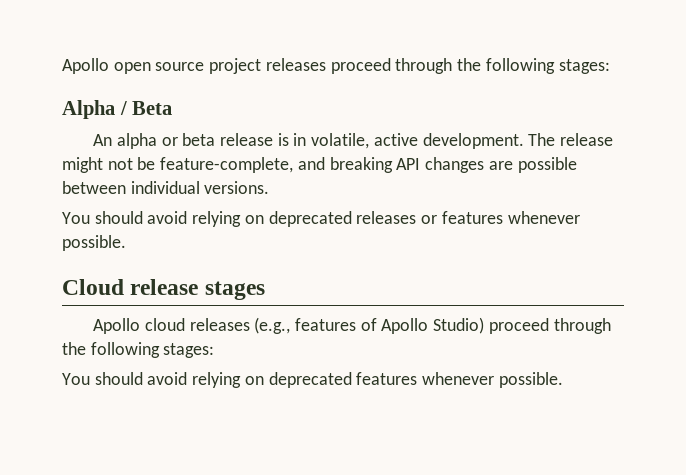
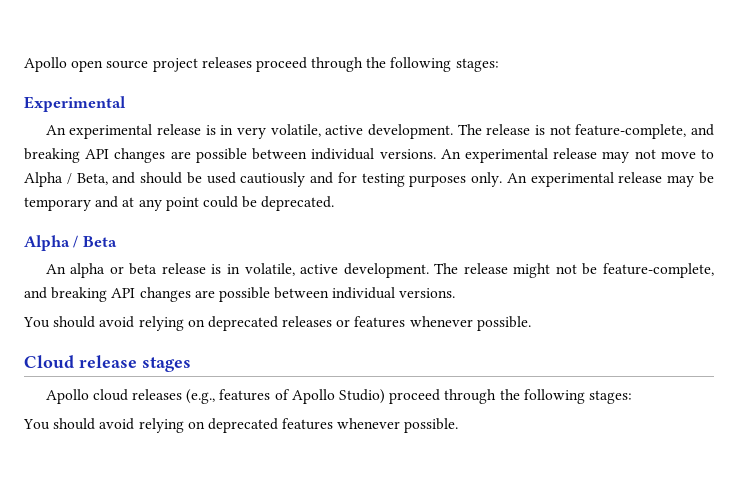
(610, 66) none -> [24,96,126,112] [45,124,714,139] [24,148,714,163] [24,172,714,187] [24,196,335,211] // Experimental // An experimental release is in very volatile, active development. The release is not feature-complete, and breaking API changes are possible between individual versions. An experimental release may not move to Alpha / Beta, and should be used cautiously and for testing purposes only. An experimental release may be temporary and at any point could be deprecated.

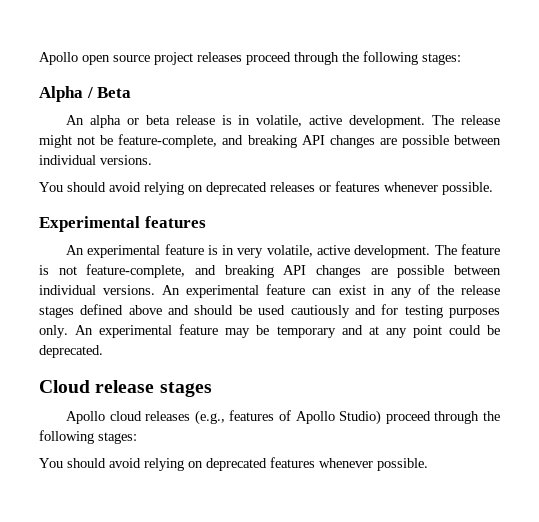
[24,96,126,112] [45,124,714,139] [24,148,714,163] [24,172,714,187] [24,196,335,211] // Experimental // An experimental release is in very volatile, active development. The release is not feature-complete, and breaking API changes are possible between individual versions. An experimental release may not move to Alpha / Beta, and should be used cautiously and for testing purposes only. An experimental release may be temporary and at any point could be deprecated. -> (461, 59) none
(531, 323) none -> [39,216,206,232] [65,244,501,258] [39,264,502,278] [39,284,500,298] [39,304,501,318] [39,324,500,338] [39,345,103,358] // Experimental features // An experimental feature is in very volatile, active development. The feature is not feature-complete, and breaking API changes are possible between individual versions. An experimental feature can exist in any of the release stages defined above and should be used cautiously and for testing purposes only. An experimental feature may be temporary and at any point could be deprecated.

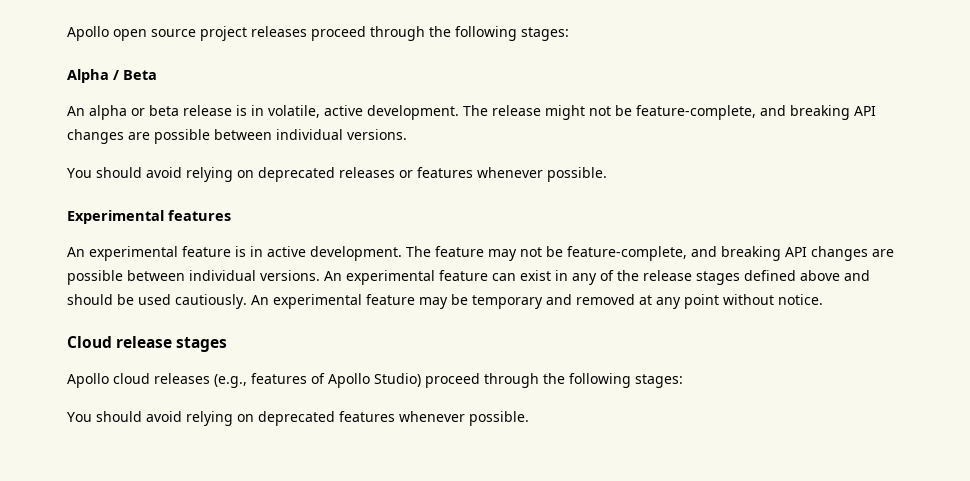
[237,245,313,258] very volatile, -> (263, 251) none
[39,265,77,275] is not -> [488,246,563,261] may not be
[290,304,501,318] [39,325,68,338] cautiously and for testing purposes only. -> [175,294,247,309] cautiously.
(363, 330) none -> [576,294,635,305] removed
[448,325,500,335] [39,345,103,358] could be deprecated. -> [723,294,823,305] without notice.

